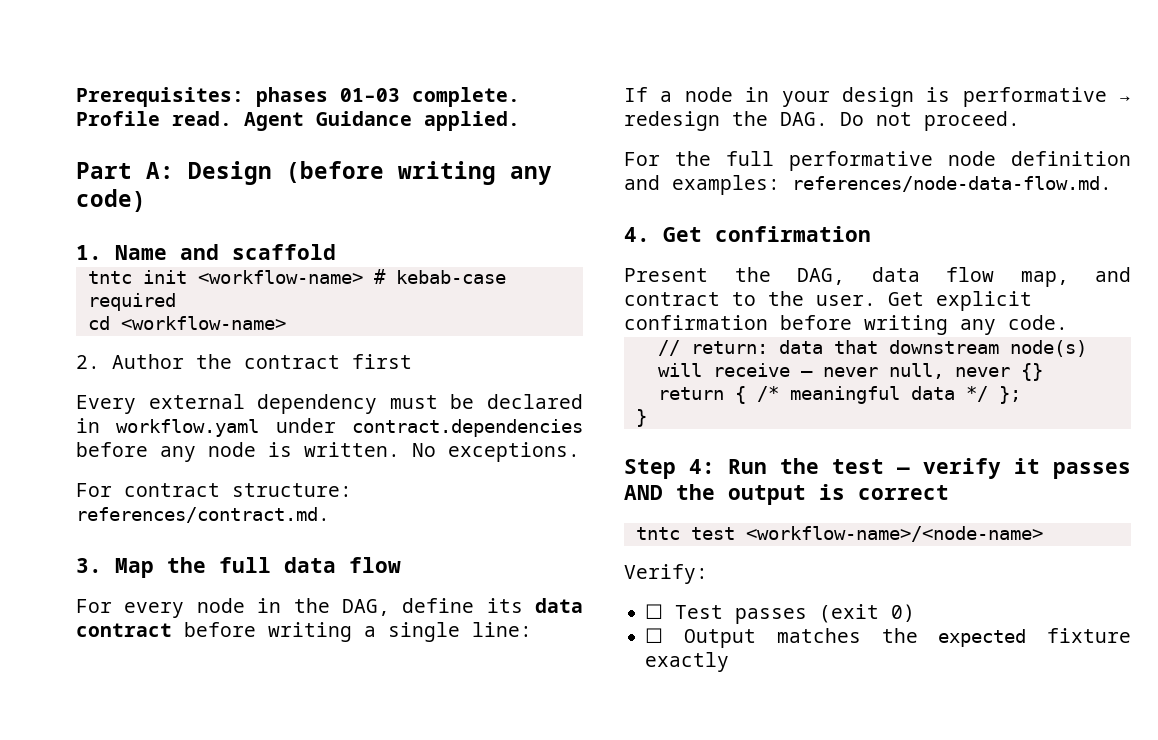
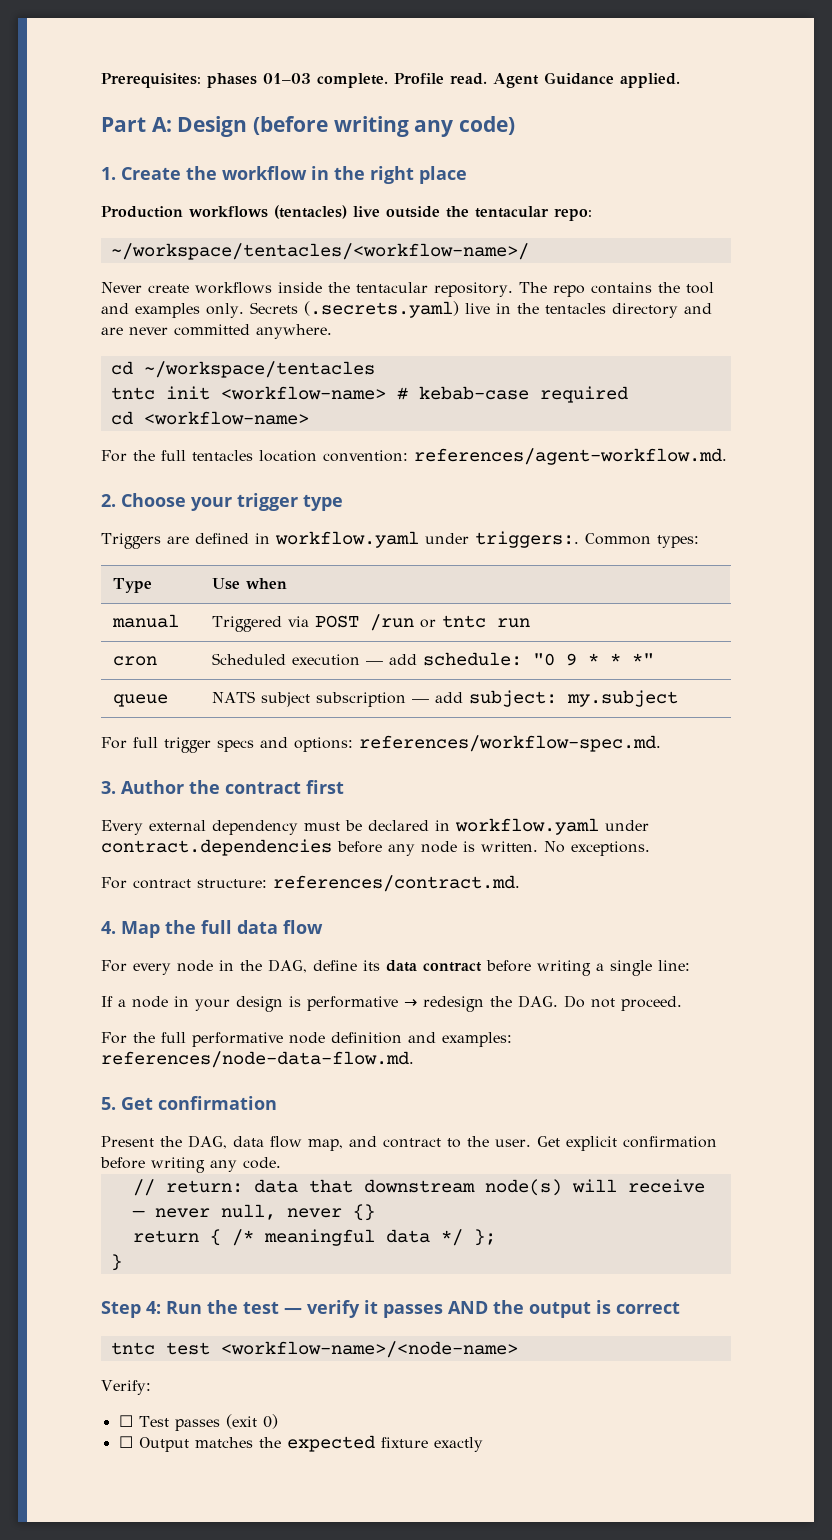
[115,244,336,260] Name and scaffold -> [121,166,467,184] [101,205,592,221] [110,243,529,260] [101,282,714,297] [101,301,712,318] [101,324,332,339] [110,361,375,378] Create the workflow in the right place // Production workflows (tentacles) live outside the tentacular repo: // ~/workspace/tentacles/<workflow-name>/ // Never create workflows inside the tentacular repository. The repo contains the tool and examples only. Secrets (.secrets.yaml) live in the tentacles directory and are never committed anywhere. // cd ~/workspace/tentacles
[76,355,100,369] 2. -> [101,448,727,465] [101,493,343,511] [101,531,699,549] [113,578,153,593] [212,578,288,590] [112,614,180,628] [212,614,531,632] [113,656,158,666] [212,652,655,666] [113,694,169,707] [212,690,679,707] [101,735,661,753] [101,781,116,794] For the full tentacles location convention: references/agent-workflow.md. // 2. Choose your trigger type // Triggers are defined in workflow.yaml under triggers:. Common types: // Type | Use when // manual | Triggered via POST /run or tntc run // cron | Scheduled execution — add schedule: "0 9 * * *" // queue | NATS subject subscription — add subject: my.subject // For full trigger specs and options: references/workflow-spec.md. // 3.
[76,558,102,573] 3. -> [101,921,116,934] 4.
[624,227,650,242] 4. -> [101,1097,116,1110] 5.

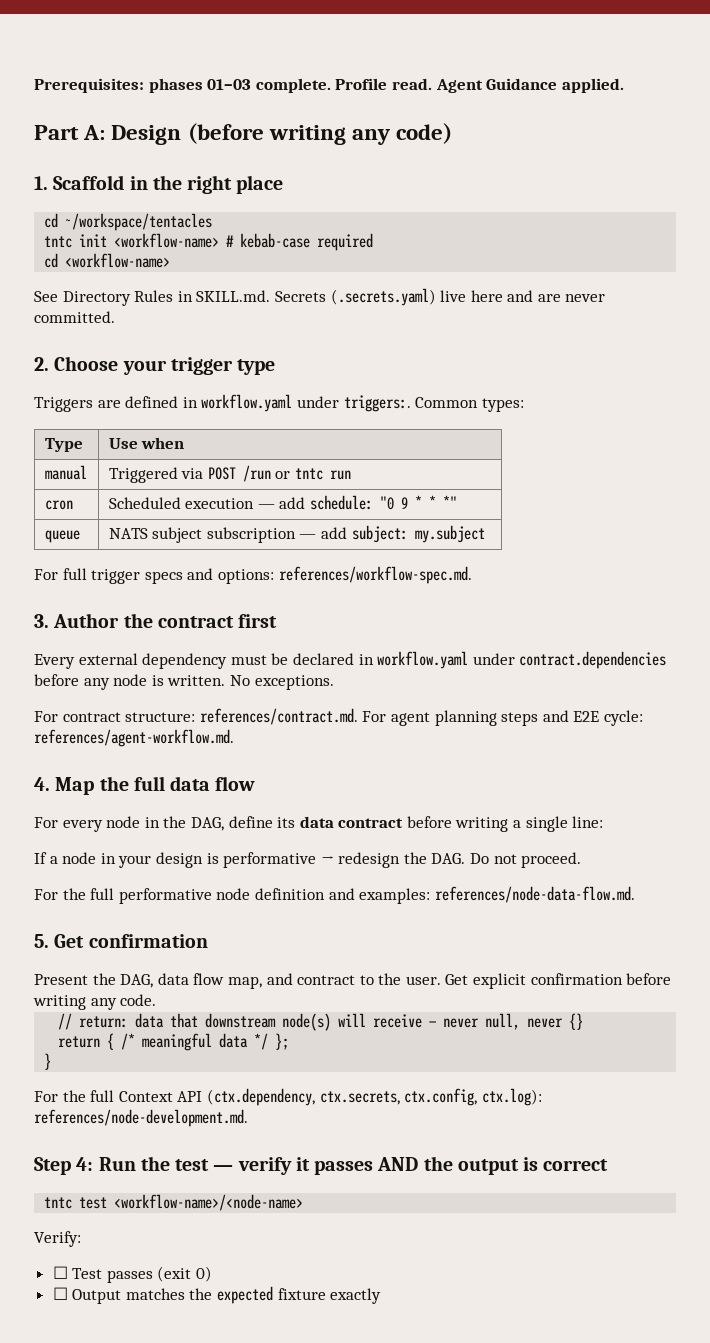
[121,166,307,180] Create the workflow -> [53,175,125,190] Scaffold
[101,205,592,221] [110,243,529,260] [101,282,714,297] [101,301,712,318] [101,324,332,339] // Production workflows (tentacles) live outside the tentacular repo: // ~/workspace/tentacles/<workflow-name>/ // Never create workflows inside the tentacular repository. The repo contains the tool and examples only. Secrets (.secrets.yaml) live in the tentacles directory and are never committed anywhere. -> (284, 184) none
[101,448,727,465] For the full tentacles location convention: references/agent-workflow.md. -> [34,288,606,306] [34,311,115,323] See Directory Rules in SKILL.md. Secrets (.secrets.yaml) live here and are never committed.
(520, 883) none -> [362,710,643,726] [34,729,234,747] For agent planning steps and E2E cycle: references/agent-workflow.md.
(122, 1262) none -> [34,1088,542,1106] [34,1109,248,1127] // For the full Context API (ctx.dependency, ctx.secrets, ctx.config, ctx.log): references/node-development.md.

